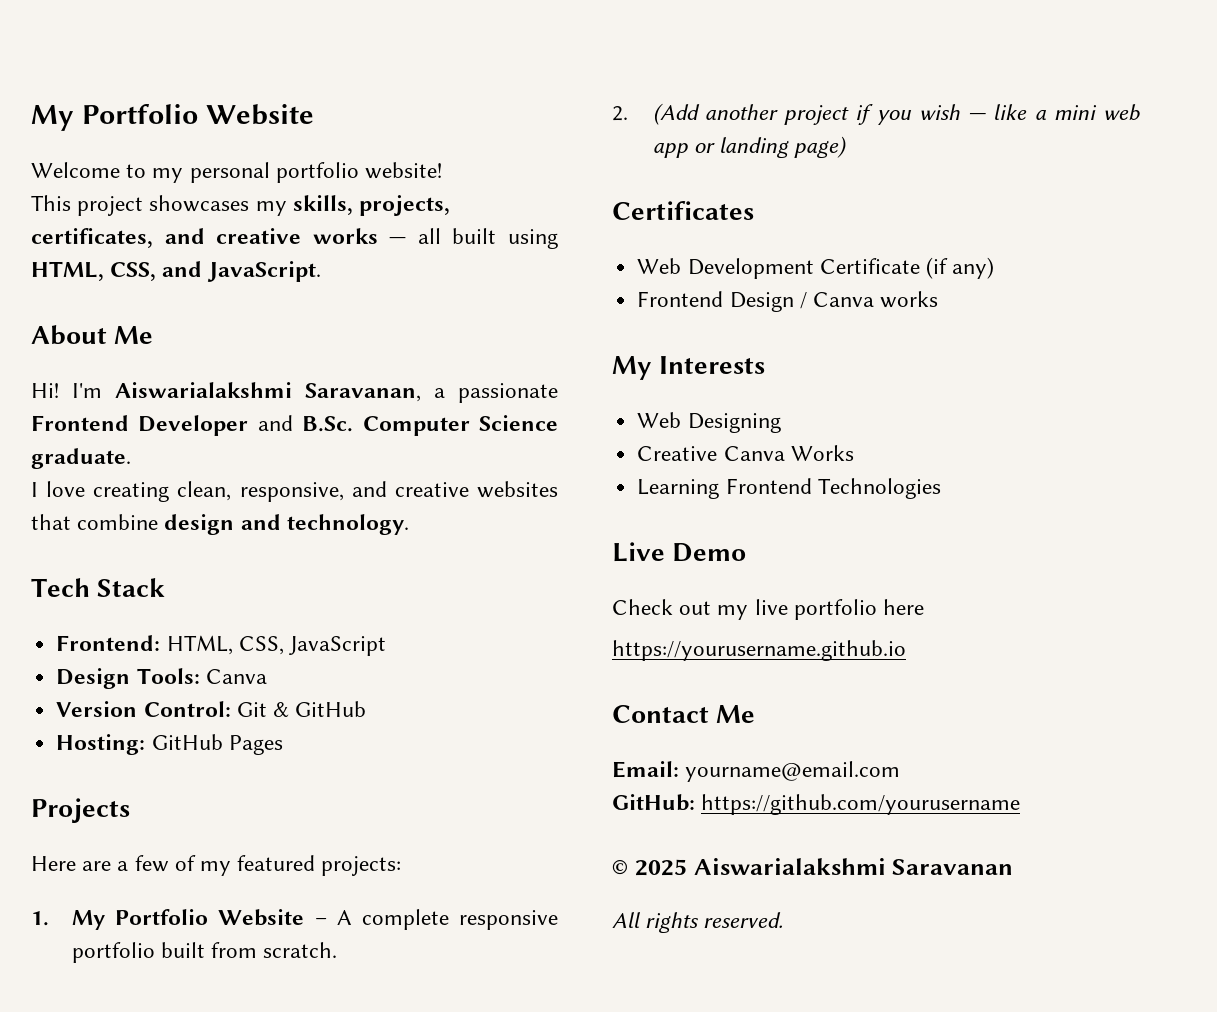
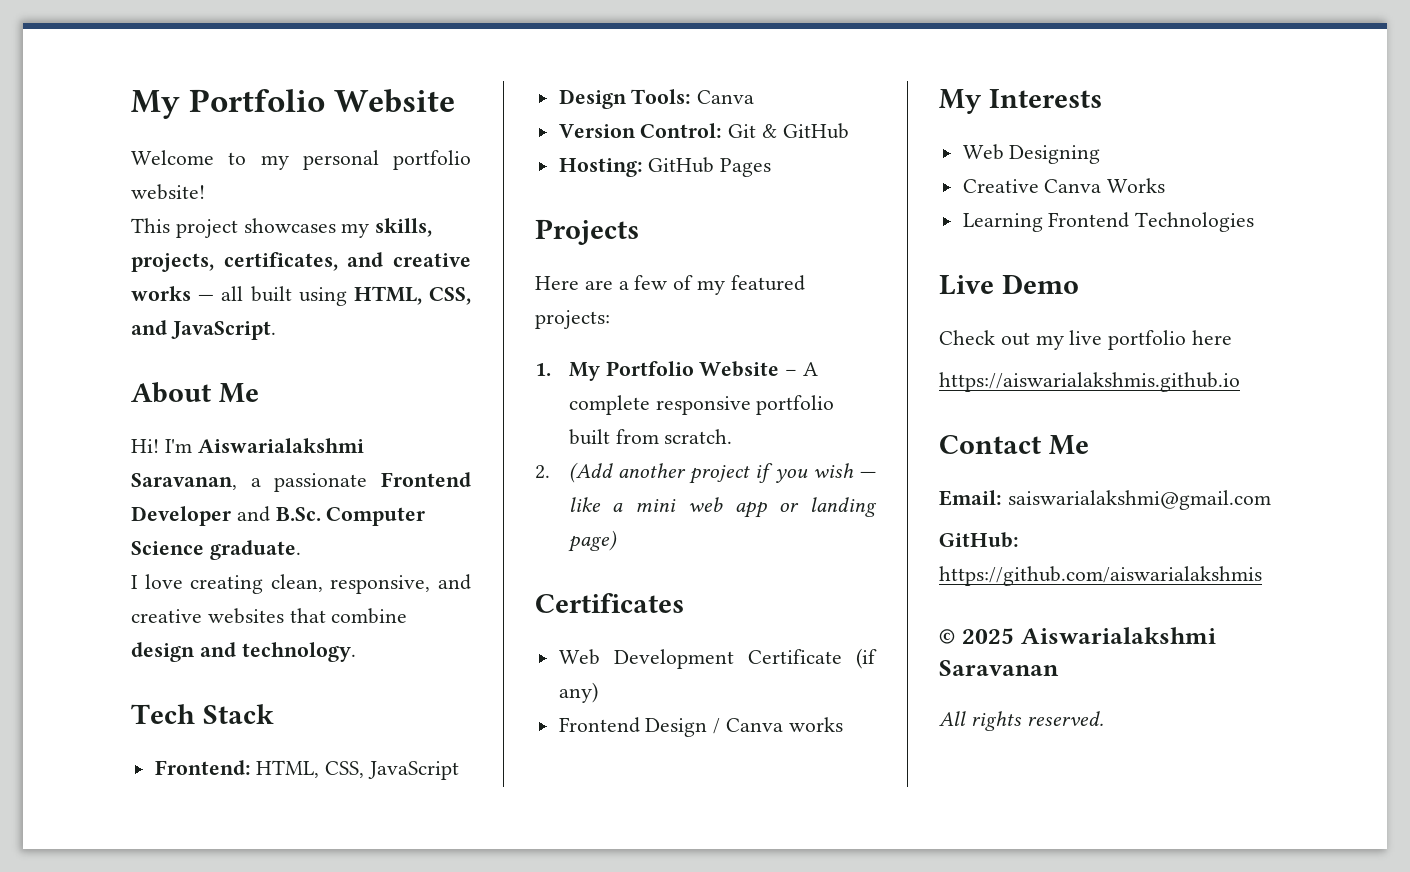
[612,640,906,661] https://yourusername.github.io -> [939,372,1240,392] https://aiswarialakshmis.github.io
[685,761,901,782] yourname@email.com -> [1007,490,1271,510] saiswarialakshmi@gmail.com
[701,794,1021,815] https://github.com/yourusername -> [939,566,1262,586] https://github.com/aiswarialakshmis

